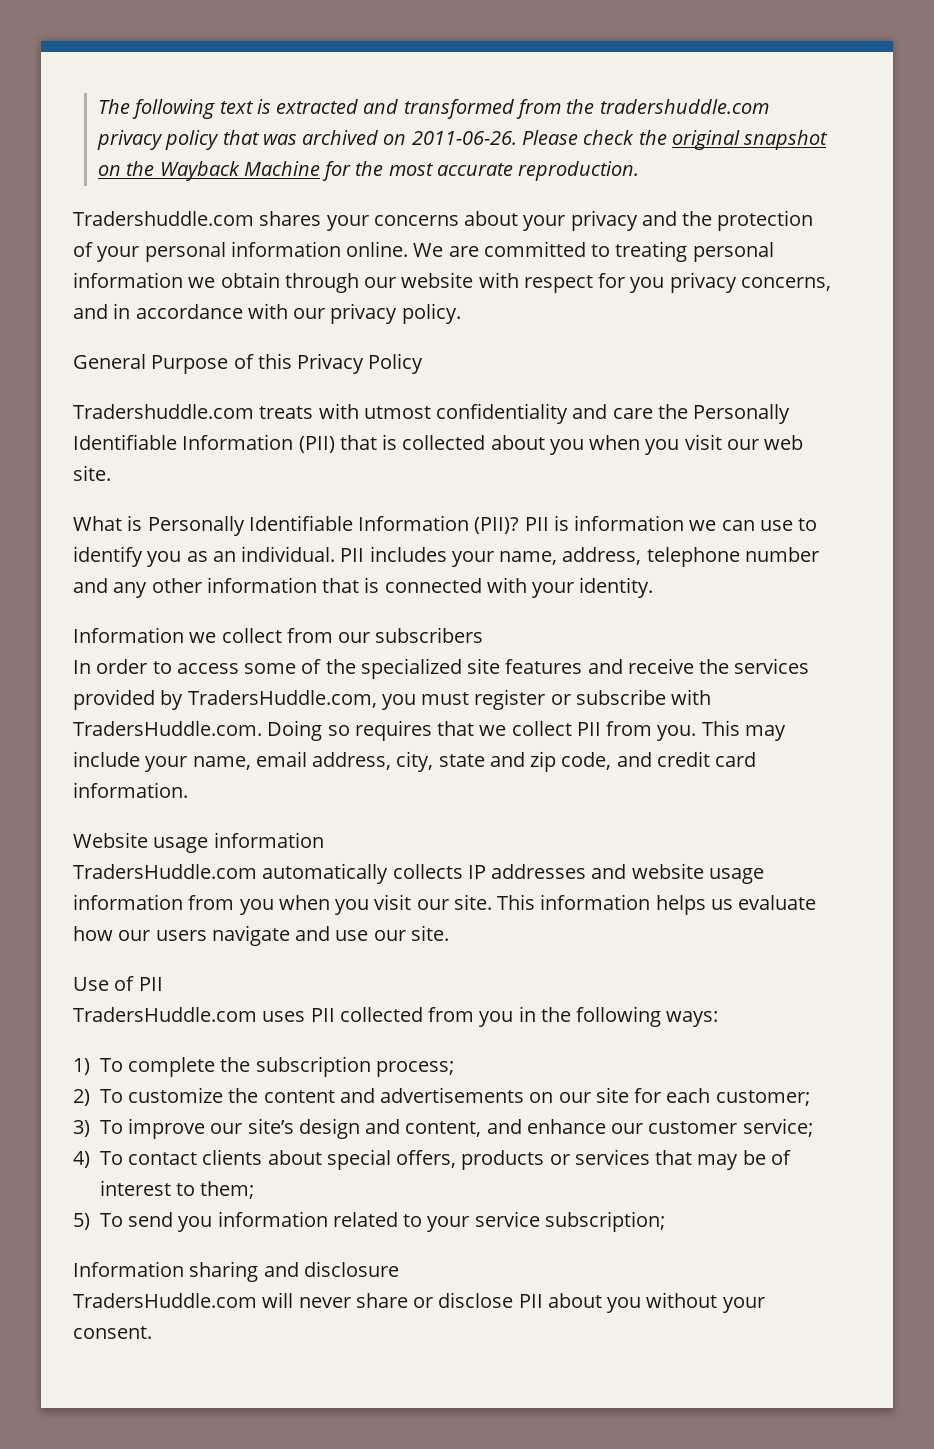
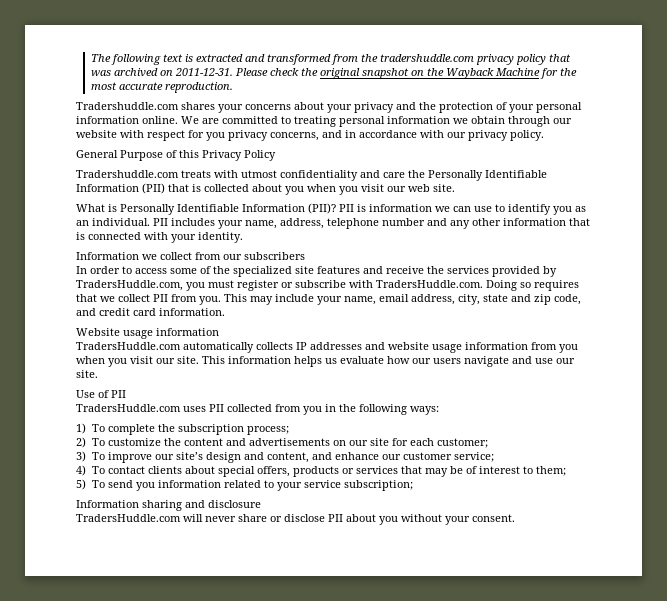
[411,131,517,145] 2011-06-26. -> [174,68,233,76] 2011-12-31.

